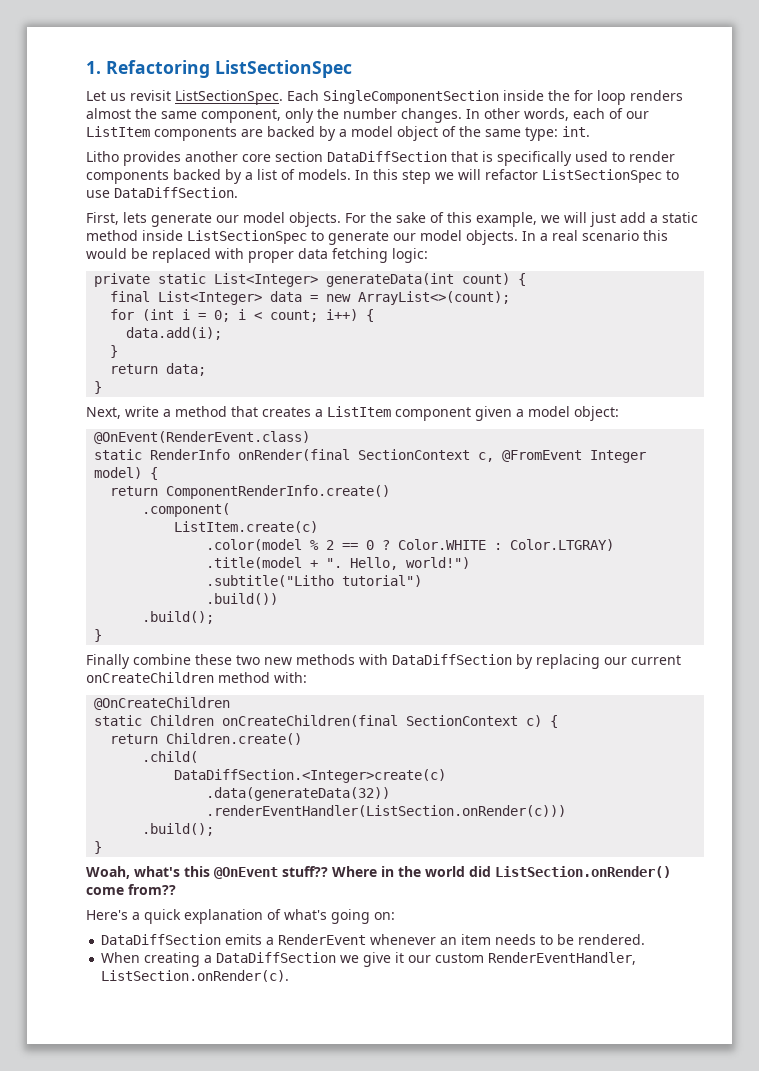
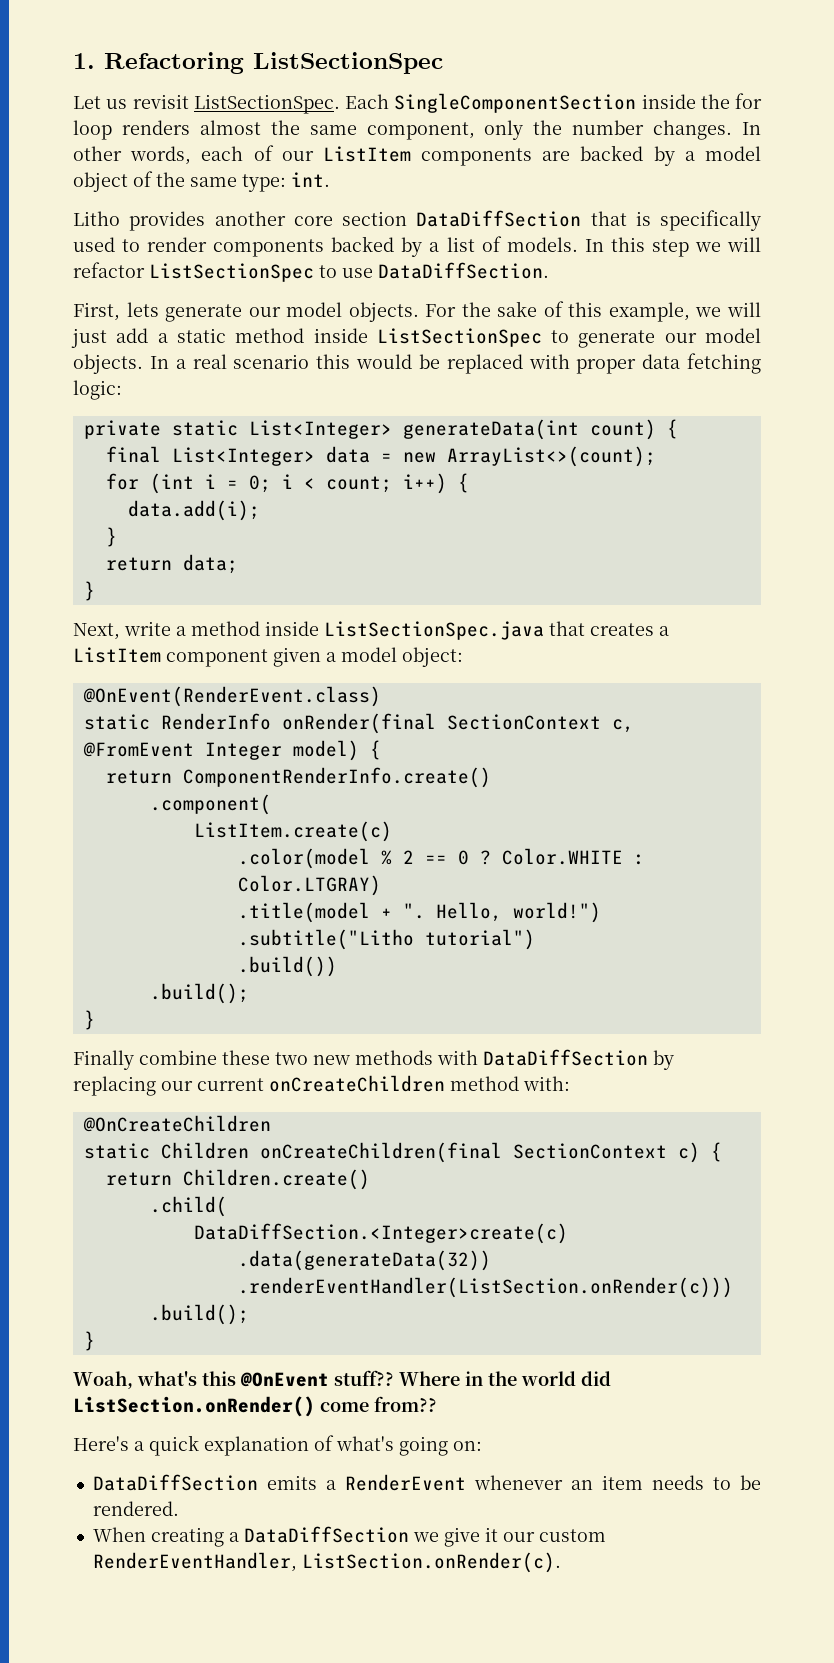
(227, 411) none -> [265,621,544,640] inside ListSectionSpec.java

